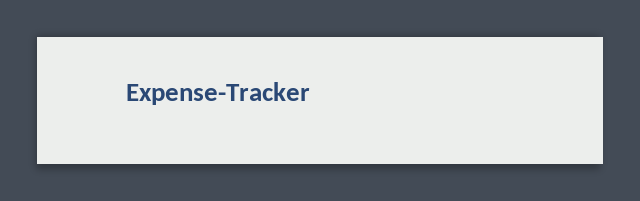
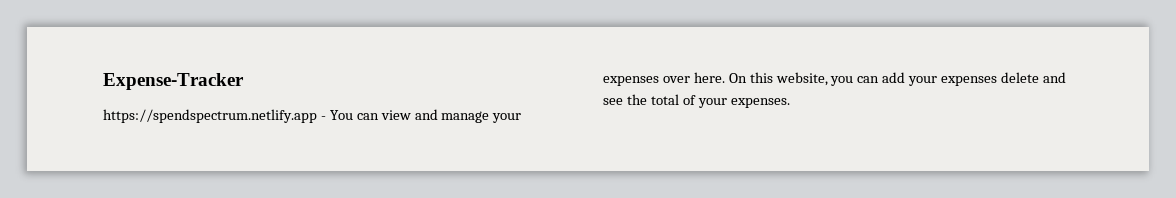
(310, 93) none -> [103,109,522,123] [603,72,1066,86] [603,94,790,108] // https://spendspectrum.netlify.app - You can view and manage your expenses over here. On this website, you can add your expenses delete and see the total of your expenses.

